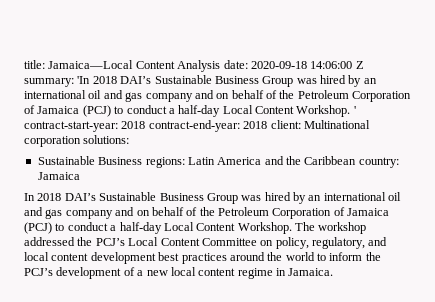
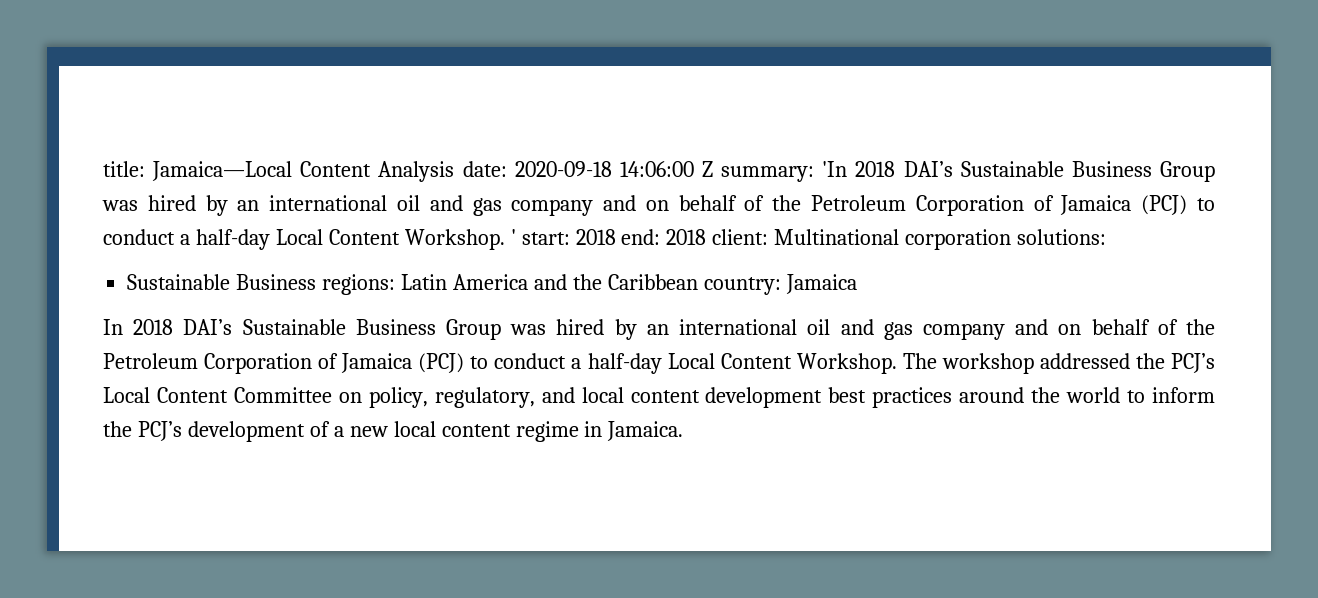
[24,120,240,132] contract-start-year: 2018 contract-end-year: -> [521,229,661,245] start: 2018 end:

